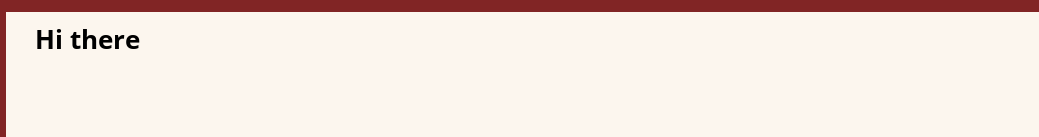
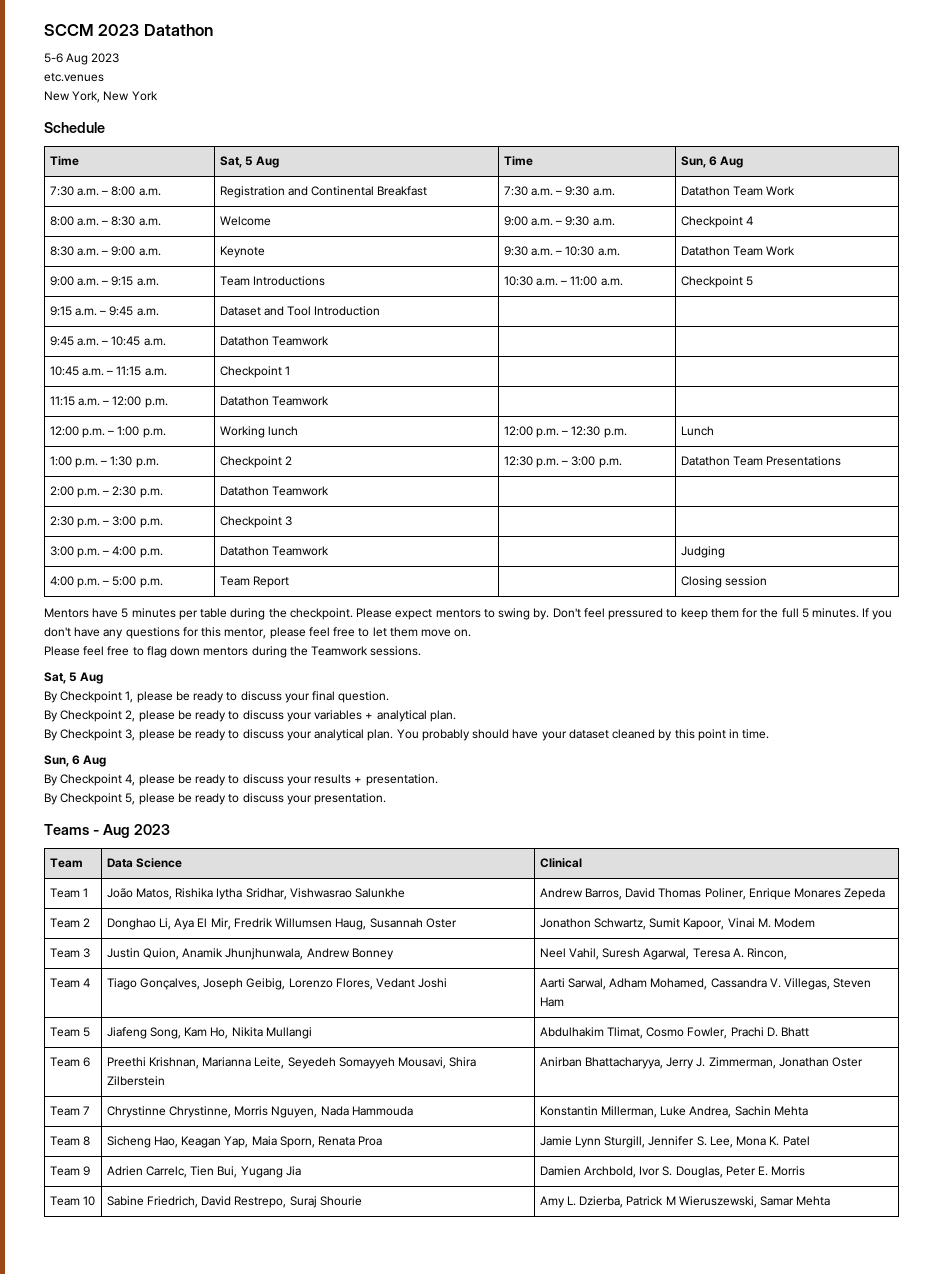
[35,29,141,49] Hi there -> [44,24,213,36] [44,53,120,65] [44,73,104,82] [44,91,158,103] [44,122,105,133] [49,156,79,166] [219,156,280,168] [503,156,533,166] [680,156,744,168] [49,186,161,196] [219,186,428,198] [503,186,615,196] [680,186,796,196] [49,216,161,226] [219,216,271,226] [503,216,615,226] [680,216,753,228] [49,246,161,256] [219,246,265,258] [503,246,620,256] [680,246,796,256] [49,276,159,286] [219,276,325,286] [503,276,623,286] [680,276,753,288] [49,306,159,316] [219,306,381,316] [49,336,166,346] [219,336,329,346] [49,366,167,376] [219,366,290,378] [49,396,168,408] [219,396,329,406] [49,426,166,438] [219,426,298,438] [503,426,627,438] [680,426,714,436] [49,456,159,468] [219,456,292,468] [503,456,622,468] [680,456,842,466] [49,486,163,498] [219,486,329,496] [49,516,163,528] [219,516,292,528] [49,546,163,558] [219,546,329,556] [680,546,725,558] [49,576,163,588] [219,576,289,588] [680,576,767,588] [44,608,893,620] [44,627,472,639] [44,646,422,658] [44,672,104,684] [44,691,390,703] [44,710,456,722] [44,729,770,741] [44,755,107,767] [44,774,438,786] [44,793,387,805] [44,824,170,838] [49,858,83,868] [106,858,182,868] [539,858,582,868] [49,888,88,898] [106,888,406,900] [539,888,886,900] [49,918,90,928] [106,918,457,930] [539,918,816,930] [49,948,90,958] [106,948,394,960] [539,948,788,960] [49,978,90,988] [106,978,448,990] [539,978,872,990] [539,997,564,1007] [49,1027,90,1037] [106,1027,312,1039] [539,1027,810,1039] [49,1057,90,1067] [106,1057,477,1069] [106,1076,165,1086] [539,1057,864,1069] [49,1106,90,1116] [106,1106,413,1118] [539,1106,808,1118] [49,1136,90,1146] [106,1136,383,1148] [539,1136,810,1148] [49,1166,90,1176] [106,1166,301,1178] [539,1166,806,1178] [49,1196,95,1206] [106,1196,362,1208] [539,1196,831,1208] SCCM 2023 Datathon // 5-6 Aug 2023 // etc.venues // New York, New York // Schedule // Time | Sat, 5 Aug | Time | Sun, 6 Aug // 7:30 a.m. – 8:00 a.m. | Registration and Continental Breakfast | 7:30 a.m. – 9:30 a.m. | Datathon Team Work // 8:00 a.m. – 8:30 a.m. | Welcome | 9:00 a.m. – 9:30 a.m. | Checkpoint 4 // 8:30 a.m. – 9:00 a.m. | Keynote | 9:30 a.m. – 10:30 a.m. | Datathon Team Work // 9:00 a.m. – 9:15 a.m. | Team Introductions | 10:30 a.m. – 11:00 a.m. | Checkpoint 5 // 9:15 a.m. – 9:45 a.m. | Dataset and Tool Introduction | | // 9:45 a.m. – 10:45 a.m. | Datathon Teamwork | | // 10:45 a.m. – 11:15 a.m. | Checkpoint 1 | | // 11:15 a.m. – 12:00 p.m. | Datathon Teamwork | | // 12:00 p.m. – 1:00 p.m. | Working lunch | 12:00 p.m. – 12:30 p.m. | Lunch // 1:00 p.m. – 1:30 p.m. | Checkpoint 2 | 12:30 p.m. – 3:00 p.m. | Datathon Team Presentations // 2:00 p.m. – 2:30 p.m. | Datathon Teamwork | | // 2:30 p.m. – 3:00 p.m. | Checkpoint 3 | | // 3:00 p.m. – 4:00 p.m. | Datathon Teamwork | | Judging // 4:00 p.m. – 5:00 p.m. | Team Report | | Closing session // Mentors have 5 minutes per table during the checkpoint. Please expect mentors to swing by. Don't feel pressured to keep them for the full 5 minutes. If you don't have any questions for this mentor, please feel free to let them move on. // Please feel free to flag down mentors during the Teamwork sessions. // Sat, 5 Aug // By Checkpoint 1, please be ready to discuss your final question. // By Checkpoint 2, please be ready to discuss your variables + analytical plan. // By Checkpoint 3, please be ready to discuss your analytical plan. You probably should have your dataset cleaned by this point in time. // Sun, 6 Aug // By Checkpoint 4, please be ready to discuss your results + presentation. // By Checkpoint 5, please be ready to discuss your presentation. // Teams - Aug 2023 // Team | Data Science | Clinical // Team 1 | João Matos, Rishika Iytha Sridhar, Vishwasrao Salunkhe | Andrew Barros, David Thomas Poliner, Enrique Monares Zepeda // Team 2 | Donghao Li, Aya El Mir, Fredrik Willumsen Haug, Susannah Oster | Jonathon Schwartz, Sumit Kapoor, Vinai M. Modem // Team 3 | Justin Quion, Anamik Jhunjhunwala, Andrew Bonney | Neel Vahil, Suresh Agarwal, Teresa A. Rincon, // Team 4 | Tiago Gonçalves, Joseph Geibig, Lorenzo Flores, Vedant Joshi | Aarti Sarwal, Adham Mohamed, Cassandra V. Villegas, Steven Ham // Team 5 | Jiafeng Song, Kam Ho, Nikita Mullangi | Abdulhakim Tlimat, Cosmo Fowler, Prachi D. Bhatt // Team 6 | Preethi Krishnan, Marianna Leite, Seyedeh Somayyeh Mousavi, Shira Zilberstein | Anirban Bhattacharyya, Jerry J. Zimmerman, Jonathan Oster // Team 7 | Chrystinne Chrystinne, Morris Nguyen, Nada Hammouda | Konstantin Millerman, Luke Andrea, Sachin Mehta // Team 8 | Sicheng Hao, Keagan Yap, Maia Sporn, Renata Proa | Jamie Lynn Sturgill, Jennifer S. Lee, Mona K. Patel // Team 9 | Adrien Carrelc, Tien Bui, Yugang Jia | Damien Archbold, Ivor S. Douglas, Peter E. Morris // Team 10 | Sabine Friedrich, David Restrepo, Suraj Shourie | Amy L. Dzierba, Patrick M Wieruszewski, Samar Mehta

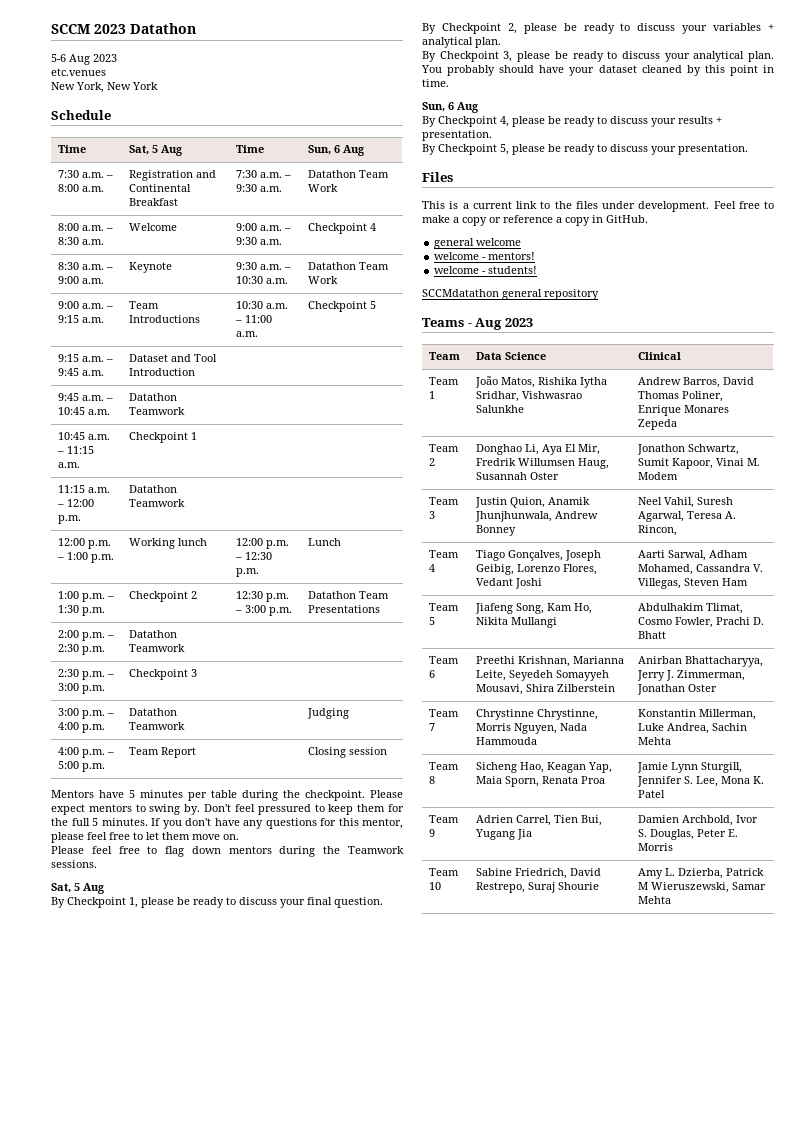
(387, 799) none -> [422,172,453,182] [422,201,774,212] [422,215,648,226] [434,238,522,249] [434,252,536,260] [434,266,538,274] [422,289,599,300] // Files // This is a current link to the files under development. Feel free to make a copy or reference a copy in GitHub. // general welcome // welcome - mentors! // welcome - students! // SCCMdatathon general repository
[145,1166,187,1178] Carrelc, -> [515,815,551,826] Carrel,

